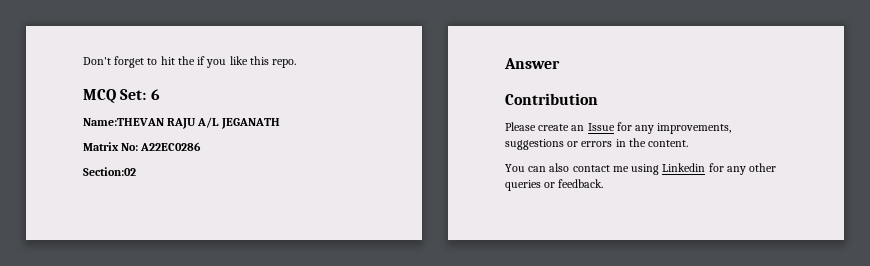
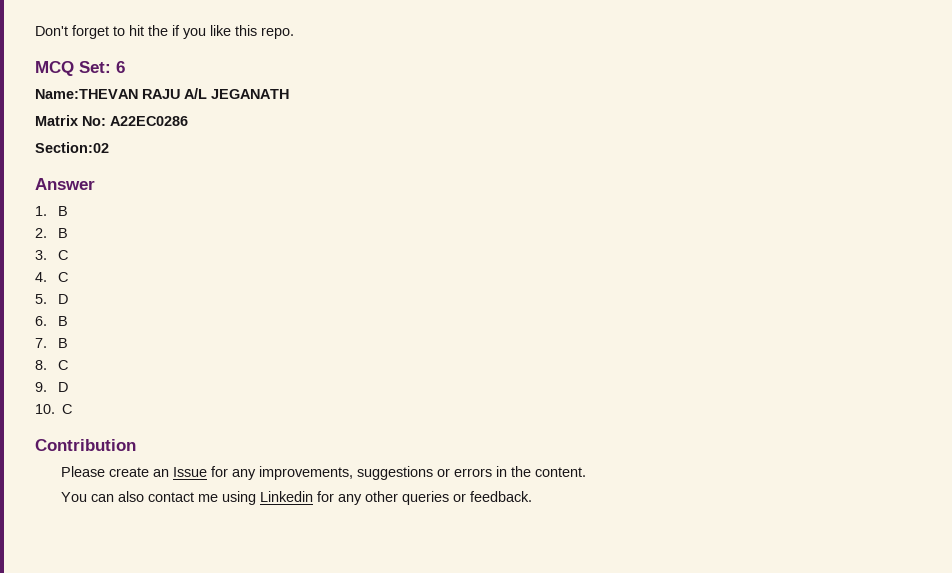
(560, 63) none -> [35,206,68,216] [35,228,68,238] [35,250,68,260] [35,272,68,282] [35,294,68,304] [35,316,68,326] [35,338,68,348] [35,360,68,370] [35,382,68,392] [35,404,73,414] // 1. B // 2. B // 3. C // 4. C // 5. D // 6. B // 7. B // 8. C // 9. D // 10. C

